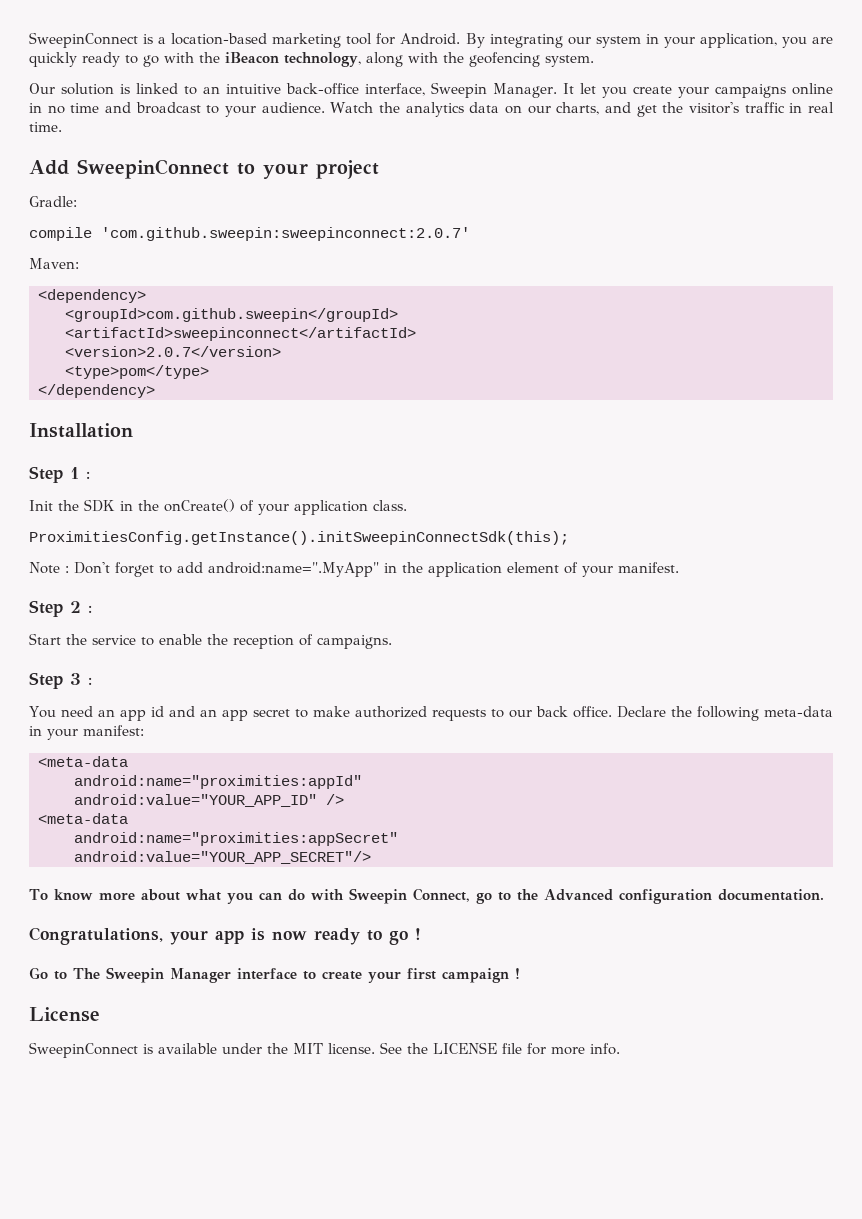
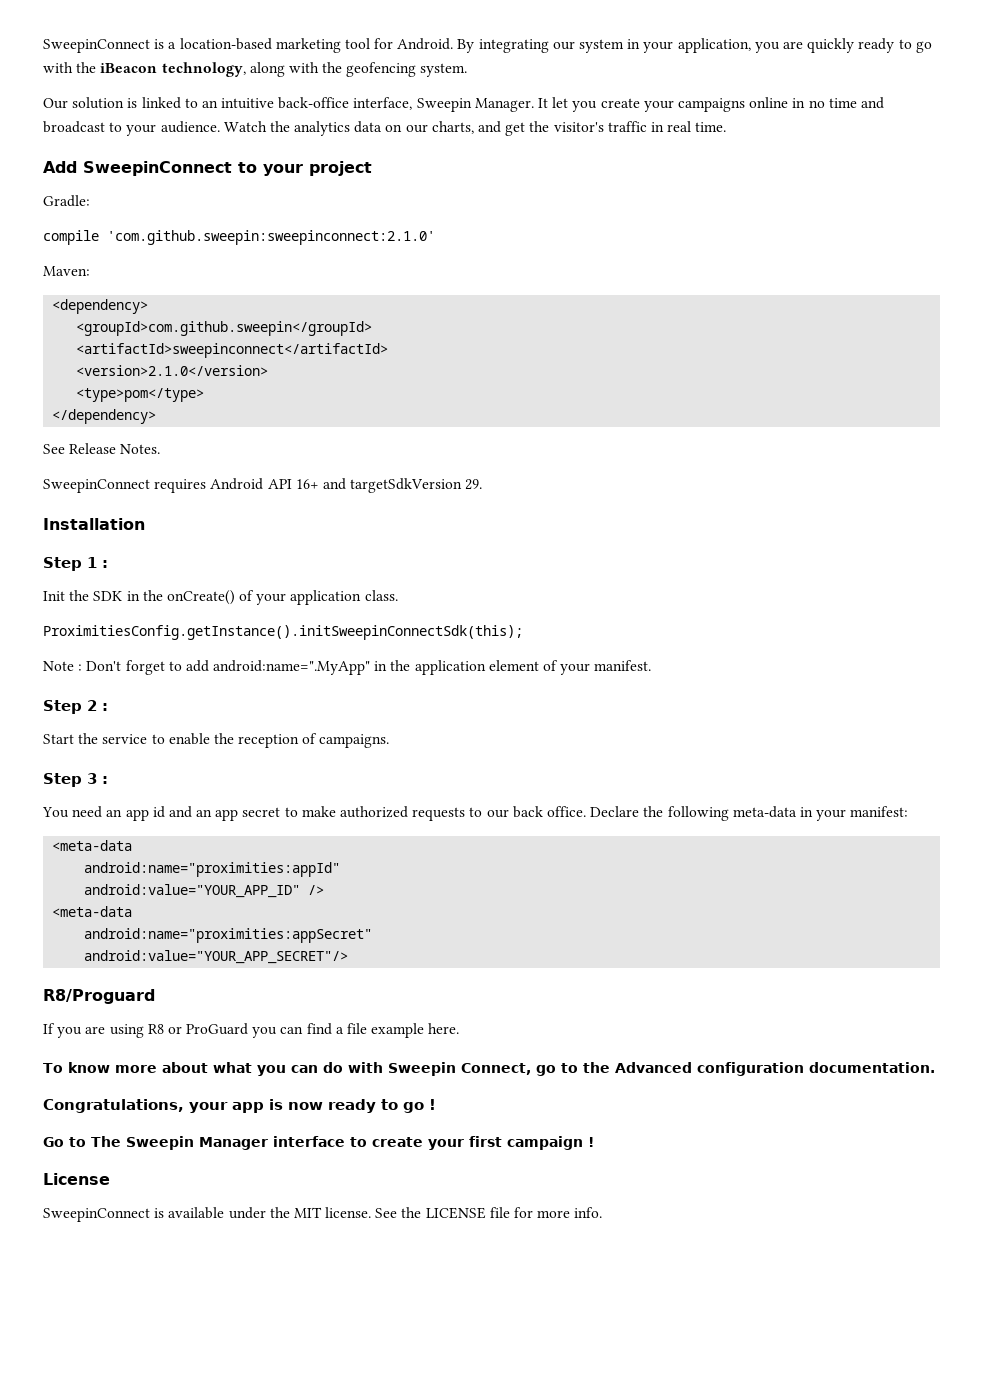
[101,227,470,241] 'com.github.sweepin:sweepinconnect:2.0.7' -> [107,230,435,245] 'com.github.sweepin:sweepinconnect:2.1.0'
[65,346,281,357] <version>2.0.7</version> -> [76,365,269,376] <version>2.1.0</version>
(155, 391) none -> [43,443,161,454] [43,478,483,493] // See Release Notes. // SweepinConnect requires Android API 16+ and targetSdkVersion 29.
(371, 857) none -> [43,989,155,1004] [43,1023,460,1038] // R8/Proguard // If you are using R8 or ProGuard you can find a file example here.

